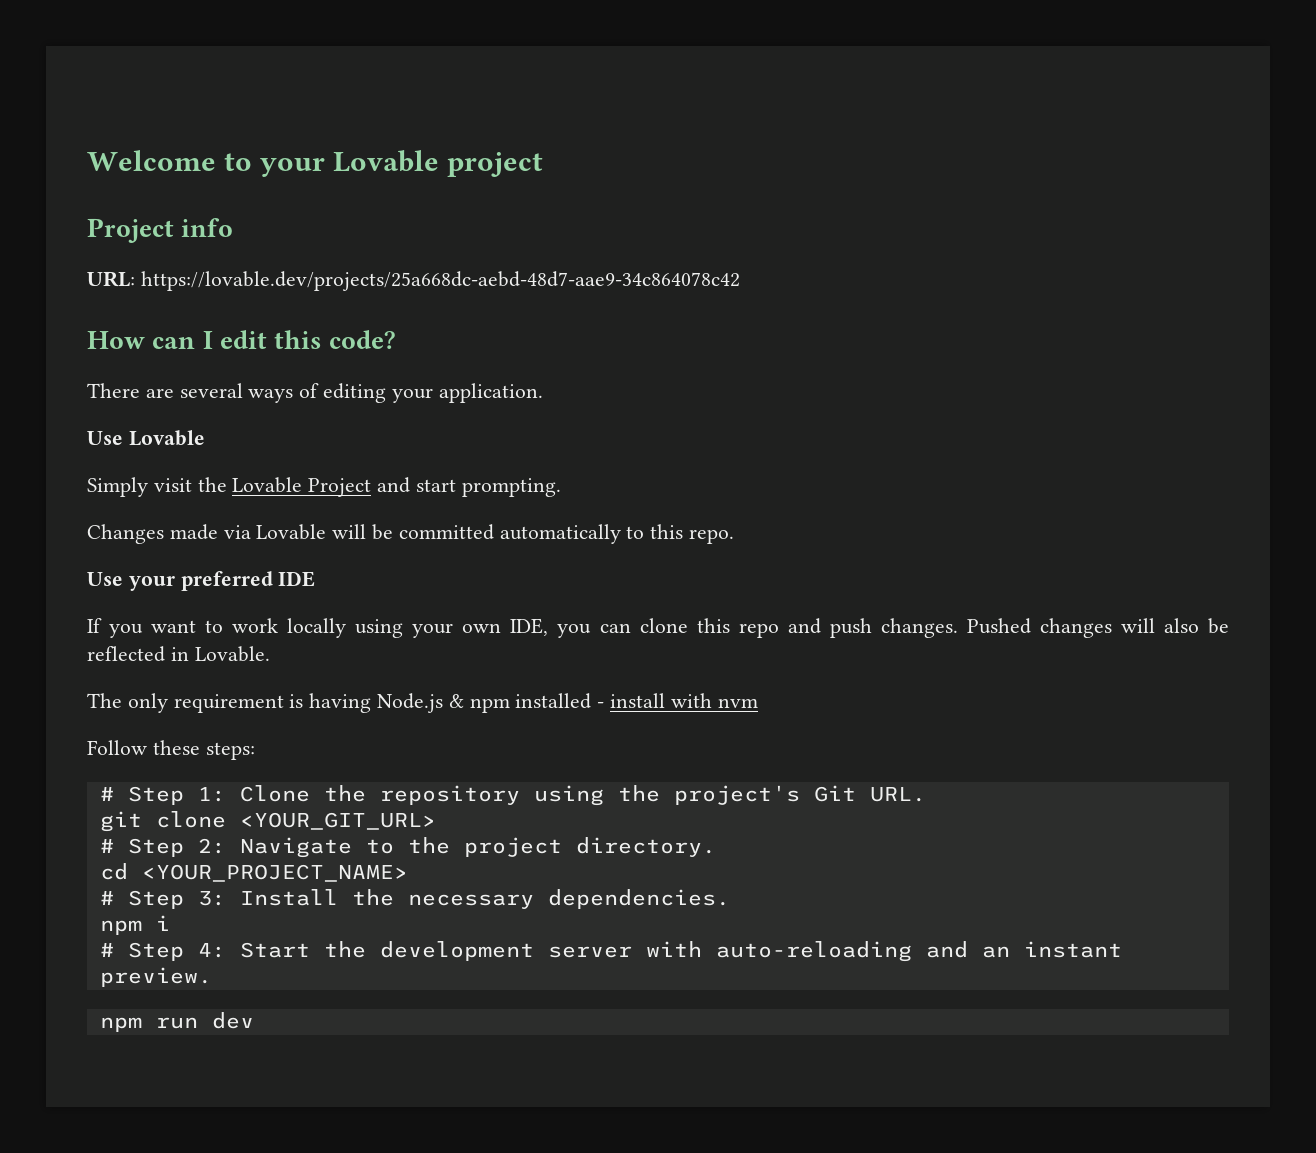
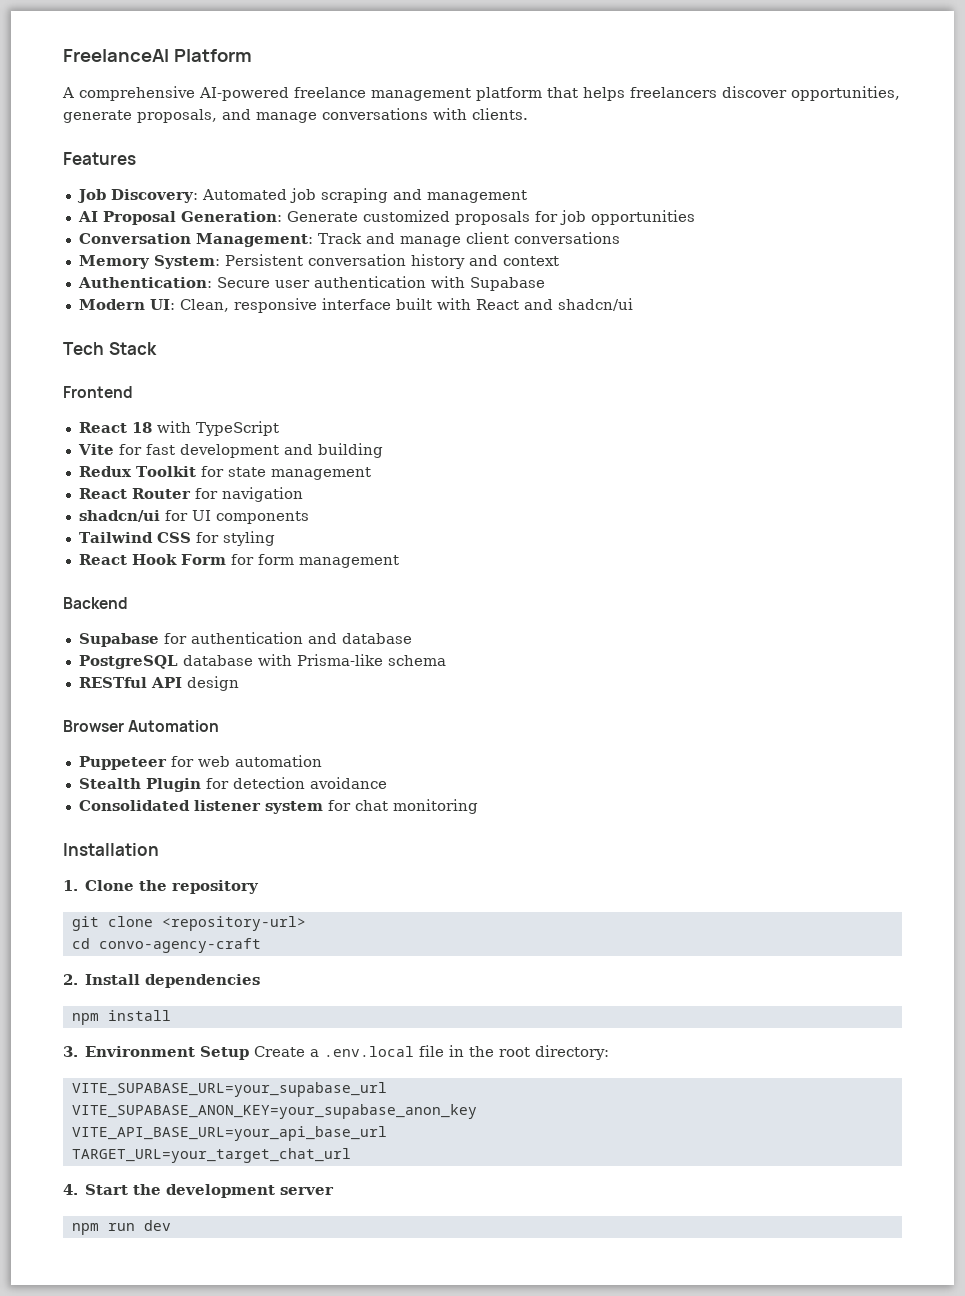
[87,150,544,177] [87,218,234,243] [87,271,740,291] [87,330,397,349] [87,383,543,403] [87,430,205,446] [87,477,561,497] [87,524,735,544] [87,571,316,591] [87,618,1229,638] [87,646,270,662] [87,693,758,713] [87,740,255,760] [99,785,926,806] [99,811,436,832] [99,837,716,858] [99,863,408,882] [99,889,730,909] [99,915,170,935] [99,941,1122,962] [99,967,212,987] Welcome to your Lovable project // Project info // URL: https://lovable.dev/projects/25a668dc-aebd-48d7-aae9-34c864078c42 // How can I edit this code? // There are several ways of editing your application. // Use Lovable // Simply visit the Lovable Project and start prompting. // Changes made via Lovable will be committed automatically to this repo. // Use your preferred IDE // If you want to work locally using your own IDE, you can clone this repo and push changes. Pushed changes will also be reflected in Lovable. // The only requirement is having Node.js & npm installed - install with nvm // Follow these steps: // # Step 1: Clone the repository using the project's Git URL. // git clone <YOUR_GIT_URL> // # Step 2: Navigate to the project directory. // cd <YOUR_PROJECT_NAME> // # Step 3: Install the necessary dependencies. // npm i // # Step 4: Start the development server with auto-reloading and an instant preview. -> [63,49,252,62] [62,86,900,101] [63,108,528,123] [63,152,136,165] [76,188,527,203] [77,210,695,225] [78,232,620,247] [78,254,559,269] [77,276,545,291] [78,298,633,313] [63,342,157,355] [63,386,133,398] [78,421,279,436] [77,443,383,458] [78,466,371,480] [78,487,303,502] [78,510,309,524] [78,531,275,546] [78,554,399,568] [63,597,128,609] [78,632,412,647] [78,654,446,669] [78,676,239,691] [63,720,220,732] [78,755,322,770] [78,777,387,792] [78,799,478,814] [63,843,159,856] [63,880,260,894] [71,916,306,931] [71,938,261,953] [63,974,261,988] [71,1010,171,1025] [63,1045,610,1060] [71,1082,387,1097] [71,1104,477,1119] [71,1126,387,1141] [71,1148,351,1163] [63,1184,335,1198] FreelanceAI Platform // A comprehensive AI-powered freelance management platform that helps freelancers discover opportunities, generate proposals, and manage conversations with clients. // Features // Job Discovery: Automated job scraping and management // AI Proposal Generation: Generate customized proposals for job opportunities // Conversation Management: Track and manage client conversations // Memory System: Persistent conversation history and context // Authentication: Secure user authentication with Supabase // Modern UI: Clean, responsive interface built with React and shadcn/ui // Tech Stack // Frontend // React 18 with TypeScript // Vite for fast development and building // Redux Toolkit for state management // React Router for navigation // shadcn/ui for UI components // Tailwind CSS for styling // React Hook Form for form management // Backend // Supabase for authentication and database // PostgreSQL database with Prisma-like schema // RESTful API design // Browser Automation // Puppeteer for web automation // Stealth Plugin for detection avoidance // Consolidated listener system for chat monitoring // Installation // 1. Clone the repository // git clone <repository-url> // cd convo-agency-craft // 2. Install dependencies // npm install // 3. Environment Setup Create a .env.local file in the root directory: // VITE_SUPABASE_URL=your_supabase_url // VITE_SUPABASE_ANON_KEY=your_supabase_anon_key // VITE_API_BASE_URL=your_api_base_url // TARGET_URL=your_target_chat_url // 4. Start the development server

